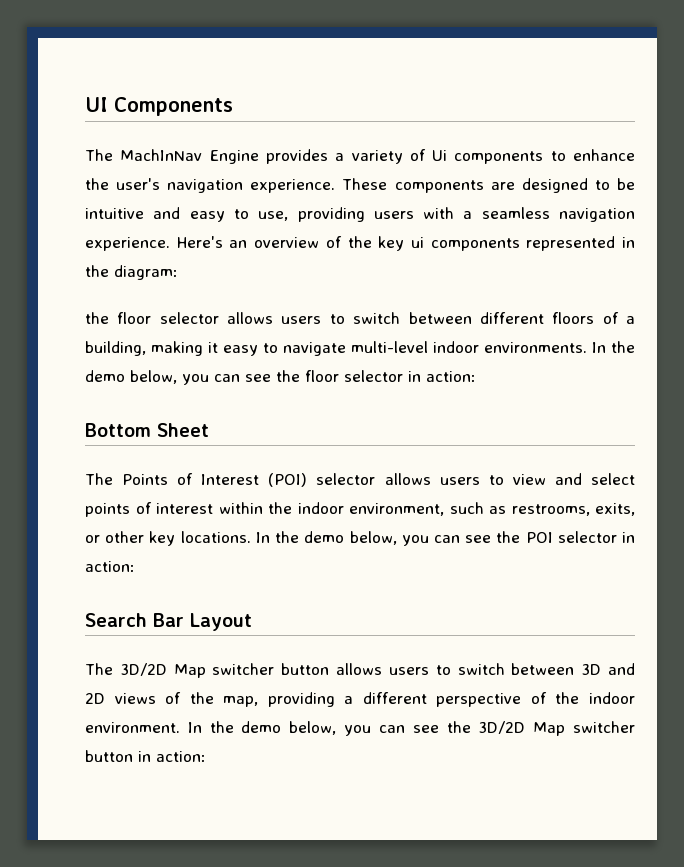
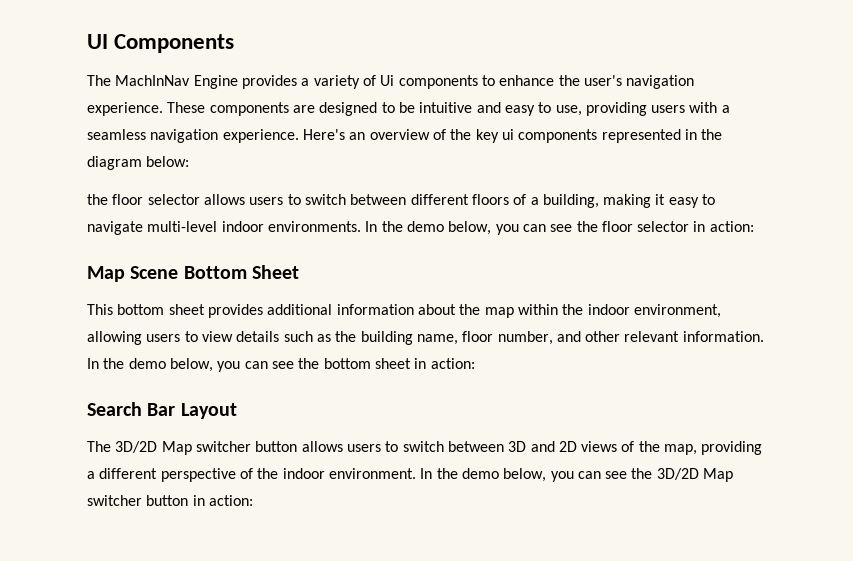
[114,265,178,280] diagram: -> [87,156,190,170] diagram below:
(476, 376) none -> [87,266,179,282] Map Scene
[85,473,635,487] [85,502,635,517] [85,531,617,546] The Points of Interest (POI) selector allows users to view and select points of interest within the indoor environment, such as restrooms, exits, or other key locations. In the demo below, you can see the POI selector -> [87,304,721,318] [87,331,764,345] [87,358,411,372] This bottom sheet provides additional information about the map within the indoor environment, allowing users to view details such as the building name, floor number, and other relevant information. In the demo below, you can see the bottom sheet

